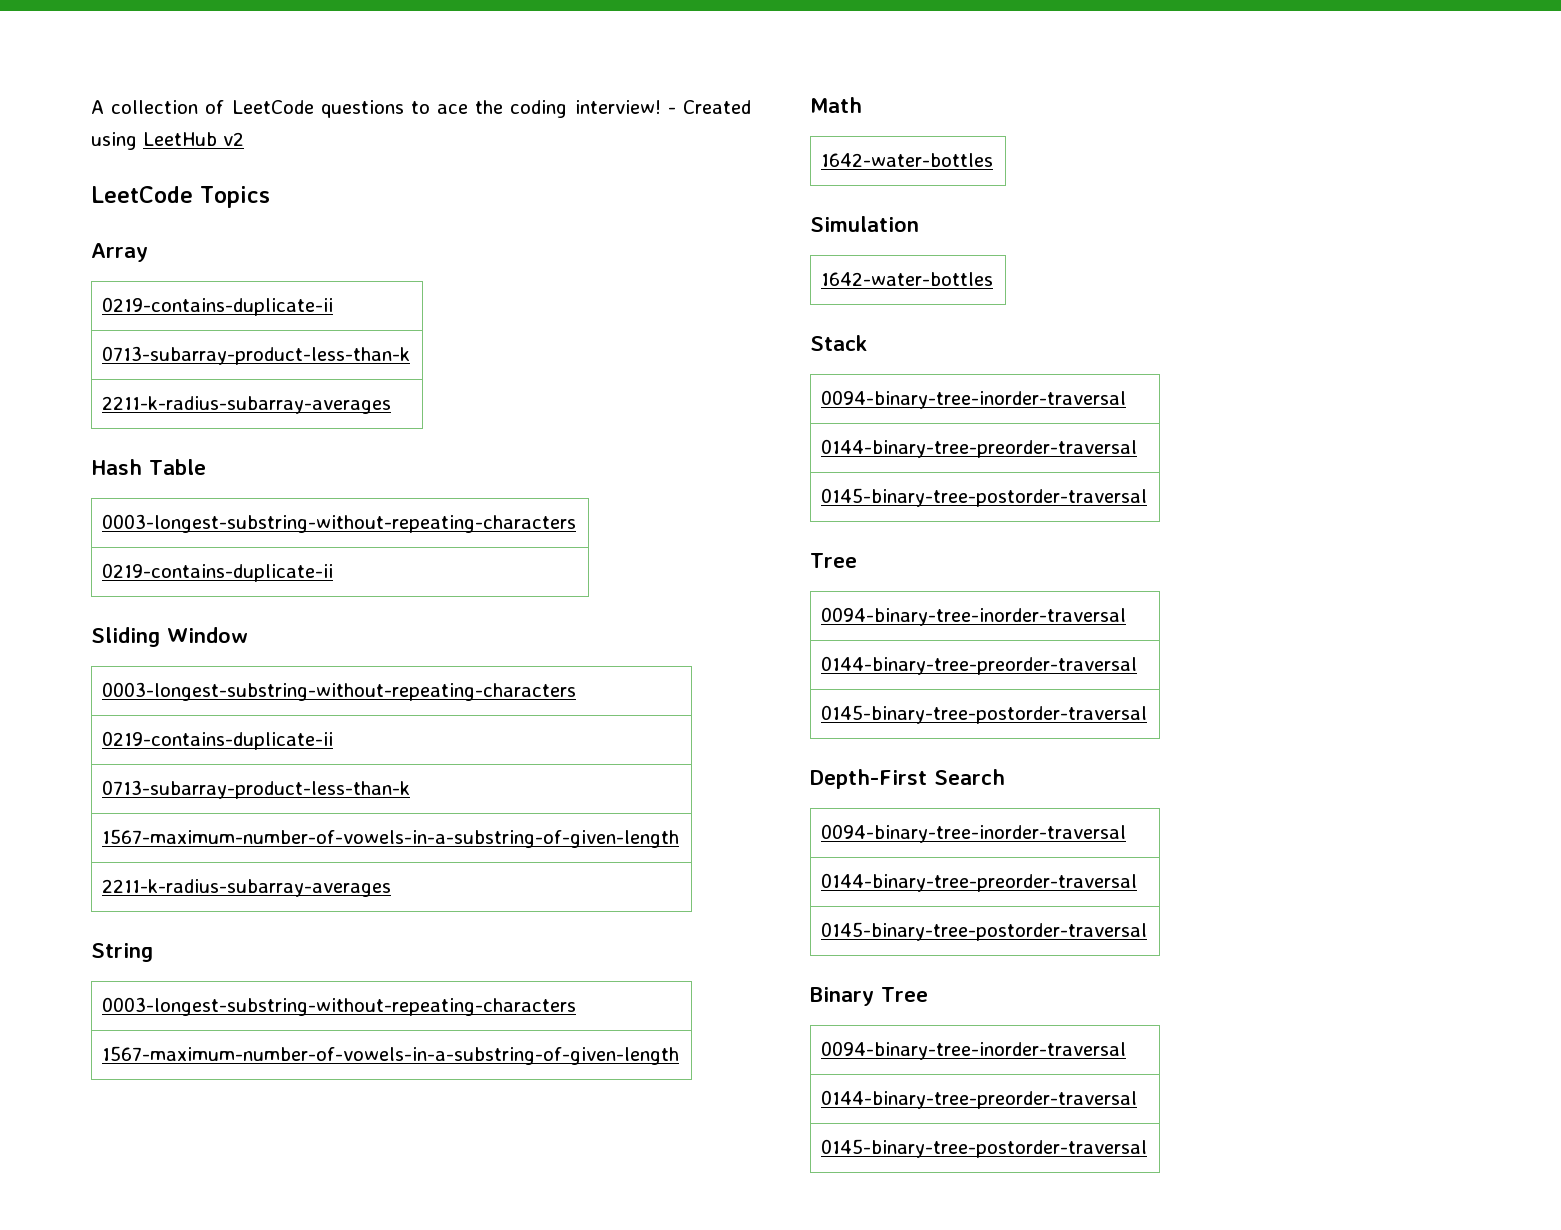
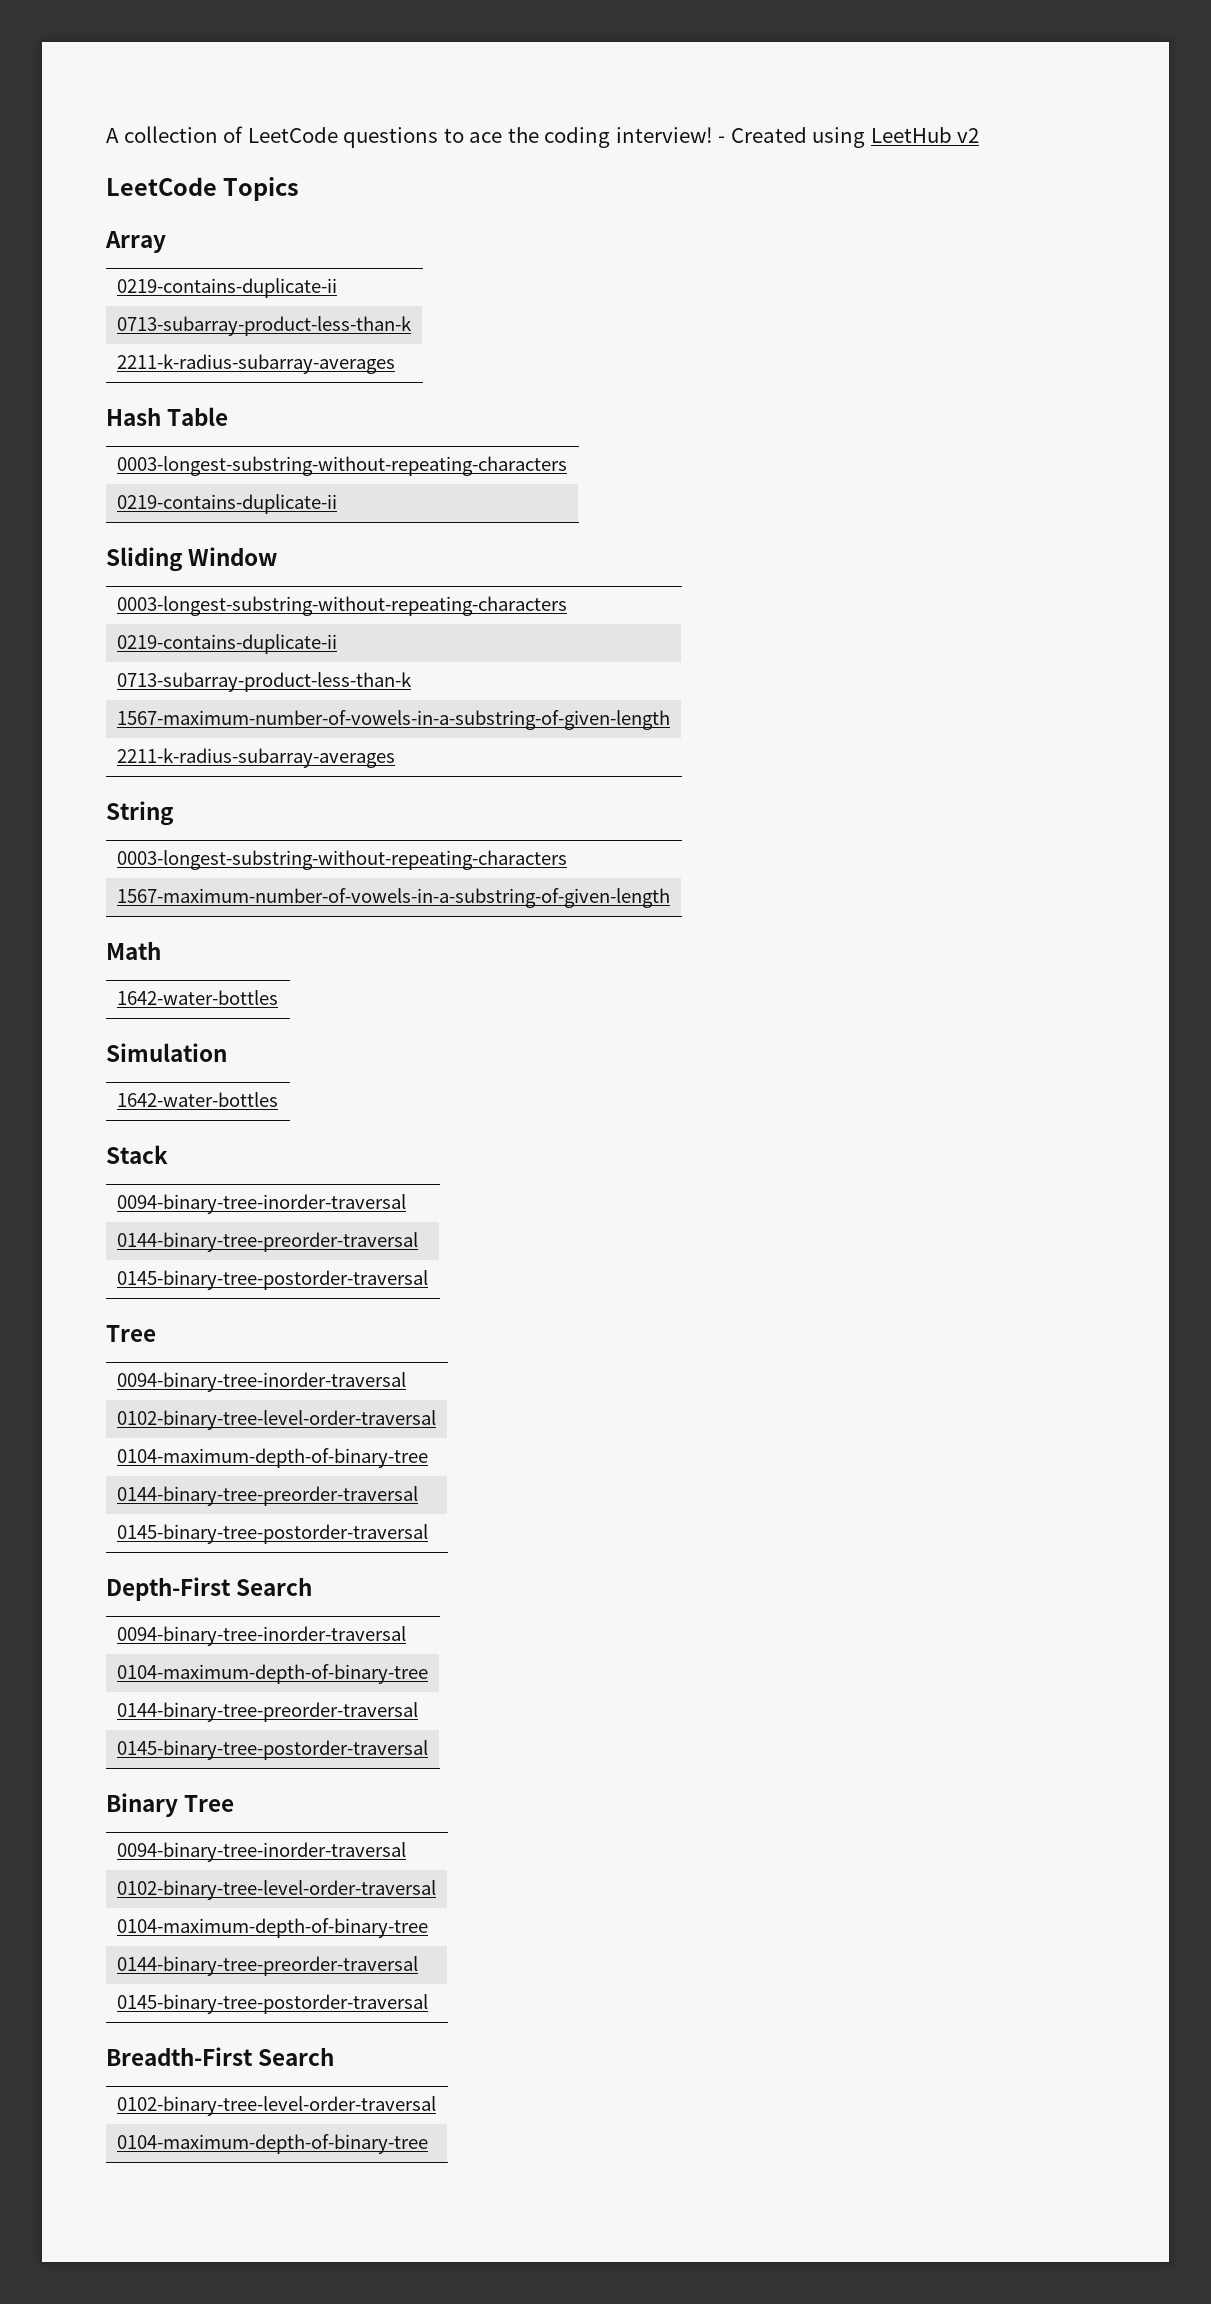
(1127, 616) none -> [116,1410,436,1430] [116,1448,428,1468] // 0102-binary-tree-level-order-traversal // 0104-maximum-depth-of-binary-tree
(1127, 833) none -> [116,1664,428,1684] // 0104-maximum-depth-of-binary-tree
[821,1090,1138,1109] [821,1139,1148,1158] // 0144-binary-tree-preorder-traversal // 0145-binary-tree-postorder-traversal -> [116,1880,436,1900] [116,1918,428,1938] [116,1956,418,1976] [116,1994,428,2014] [106,2047,335,2066] [116,2096,436,2116] [116,2134,428,2154] // 0102-binary-tree-level-order-traversal // 0104-maximum-depth-of-binary-tree // 0144-binary-tree-preorder-traversal // 0145-binary-tree-postorder-traversal // Breadth-First Search // 0102-binary-tree-level-order-traversal // 0104-maximum-depth-of-binary-tree

